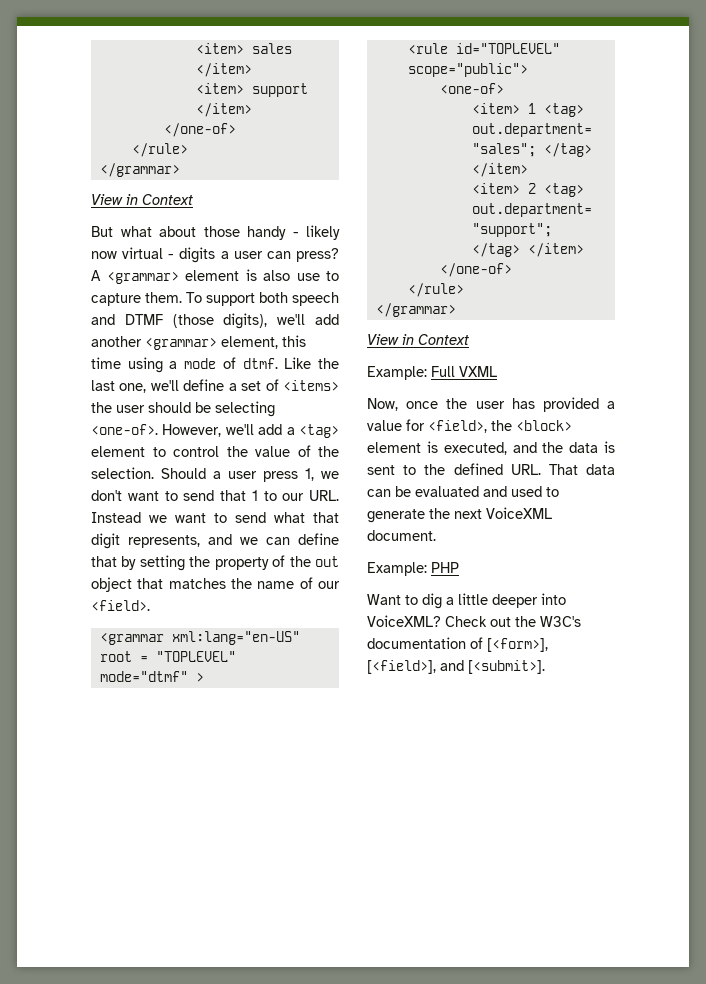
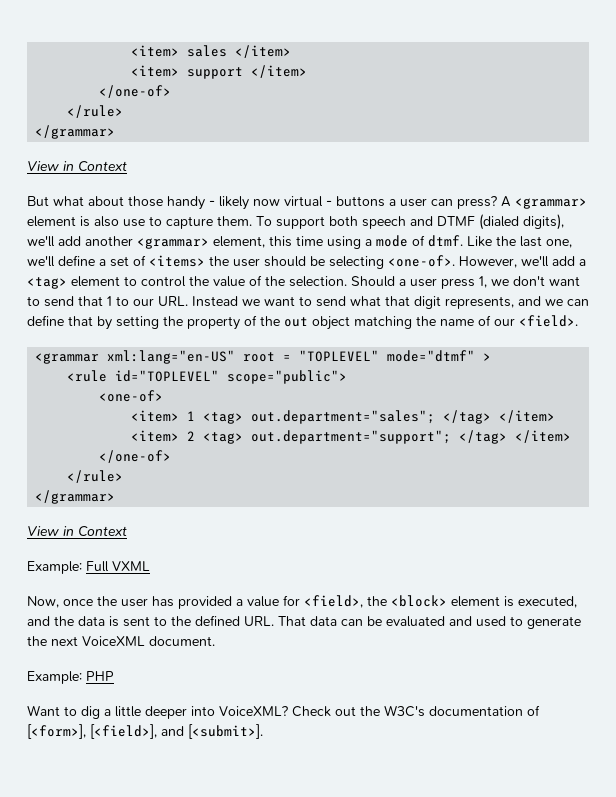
[179,247,216,263] digits -> [336,196,385,207] buttons
[172,314,214,328] (those -> [479,214,519,230] (dialed
[137,578,226,589] that matches -> [354,316,412,329] matching

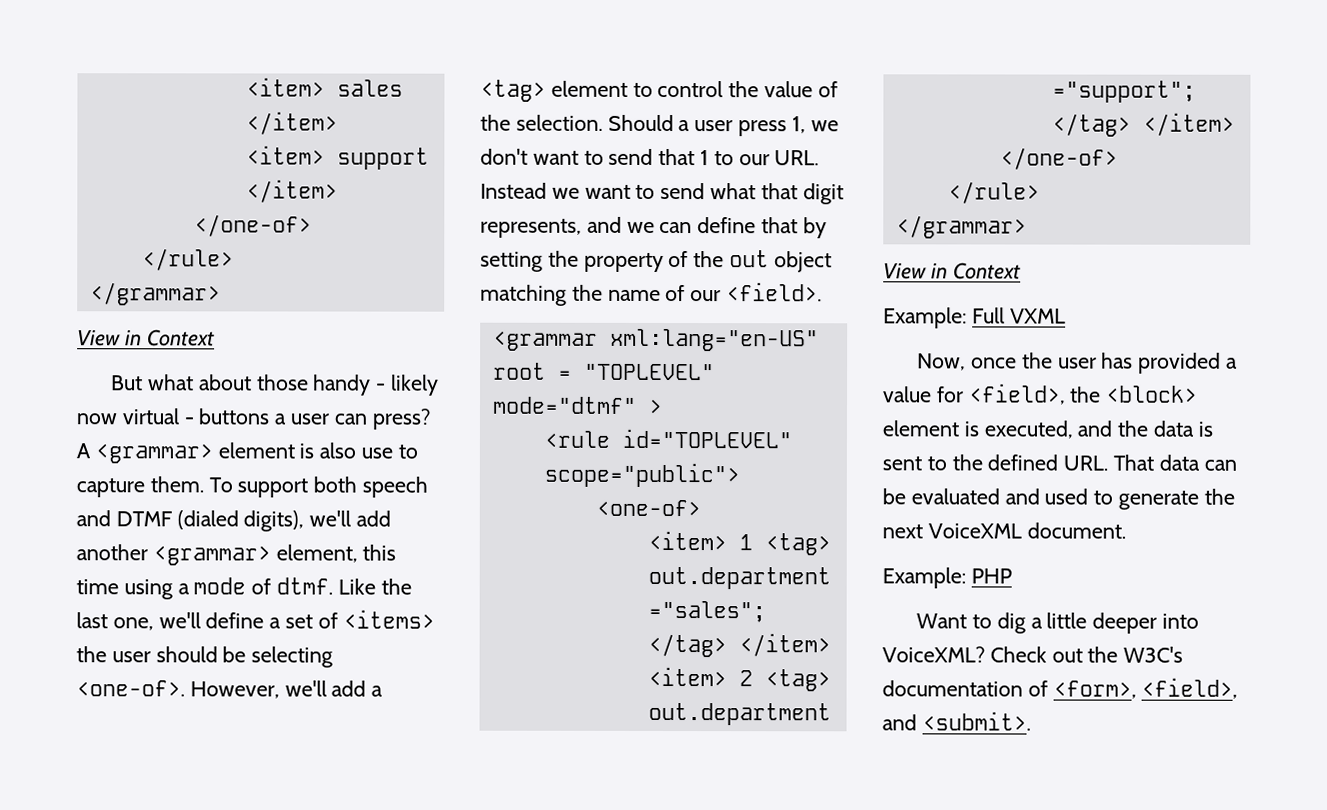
[27,724,263,739] [<form>], [<field>], and [<submit>]. -> [1052,677,1239,699] [882,711,1031,731] <form>, <field>, and <submit>.

